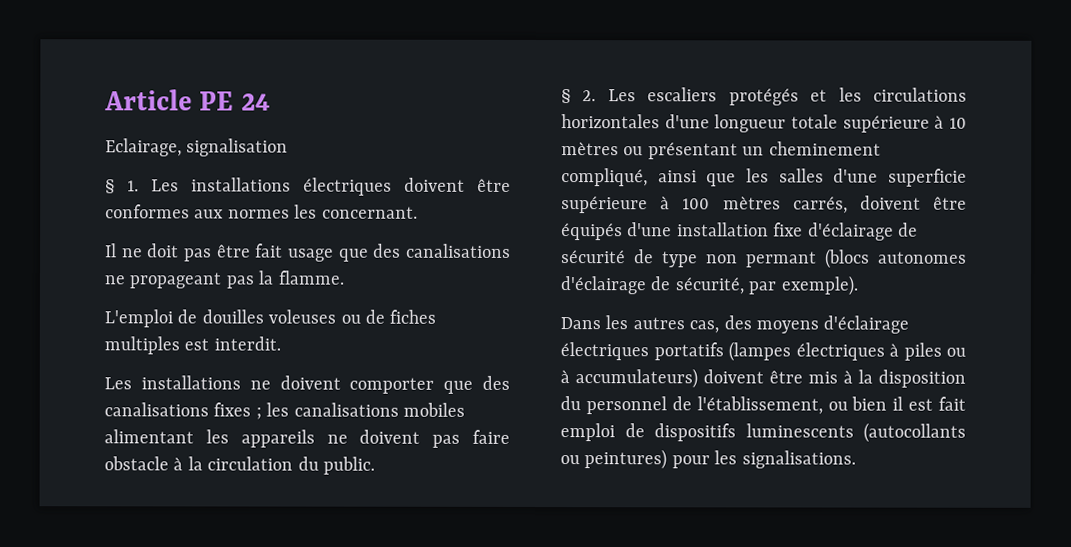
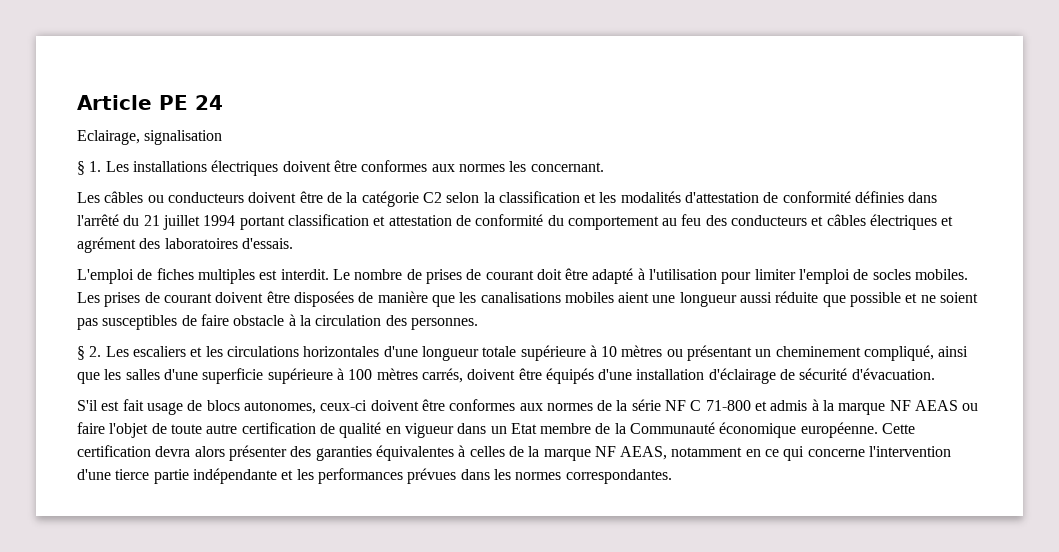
[105,243,511,262] [104,270,345,289] [104,309,437,328] [104,336,281,355] [104,375,510,394] [104,402,465,420] [104,429,461,448] Il ne doit pas être fait usage que des canalisations ne propageant pas la flamme. // L'emploi de douilles voleuses ou de fiches multiples est interdit. // Les installations ne doivent comporter que des canalisations fixes ; les canalisations mobiles alimentant les appareils ne doivent pas -> [77,191,938,207] [77,214,954,230] [77,237,293,253] [77,268,969,284] [77,291,979,307] [77,315,197,330] Les câbles ou conducteurs doivent être de la catégorie C2 selon la classification et les modalités d'attestation de conformité définies dans l'arrêté du 21 juillet 1994 portant classification et attestation de conformité du comportement au feu des conducteurs et câbles électriques et agrément des laboratoires d'essais. // L'emploi de fiches multiples est interdit. Le nombre de prises de courant doit être adapté à l'utilisation pour limiter l'emploi de socles mobiles. Les prises de courant doivent être disposées de manière que les canalisations mobiles aient une longueur aussi réduite que possible et ne soient pas susceptibles de
[297,456,375,475] du public. -> [385,315,478,330] des personnes.
[728,88,799,106] protégés -> (186, 351) none
[773,222,804,237] fixe -> (705, 374) none
[634,248,967,269] [560,275,858,296] [560,315,910,334] [560,341,966,362] [560,368,966,389] [560,396,966,415] [560,422,966,443] [560,449,856,470] de type non permant (blocs autonomes d'éclairage de sécurité, par exemple). // Dans les autres cas, des moyens d'éclairage électriques portatifs (lampes électriques à piles ou à accumulateurs) doivent être mis à la disposition du personnel de l'établissement, ou bien il est fait emploi de dispositifs luminescents (autocollants ou peintures) pour les signalisations. -> [851,368,935,380] [77,399,979,415] [77,422,916,438] [77,445,952,461] [77,468,672,484] d'évacuation. // S'il est fait usage de blocs autonomes, ceux-ci doivent être conformes aux normes de la série NF C 71-800 et admis à la marque NF AEAS ou faire l'objet de toute autre certification de qualité en vigueur dans un Etat membre de la Communauté économique européenne. Cette certification devra alors présenter des garanties équivalentes à celles de la marque NF AEAS, notamment en ce qui concerne l'intervention d'une tierce partie indépendante et les performances prévues dans les normes correspondantes.

